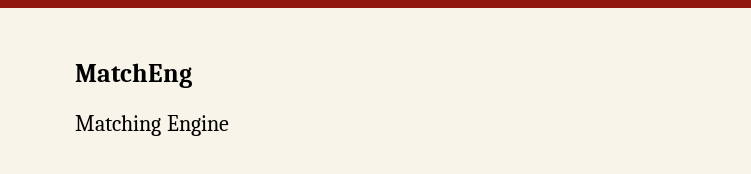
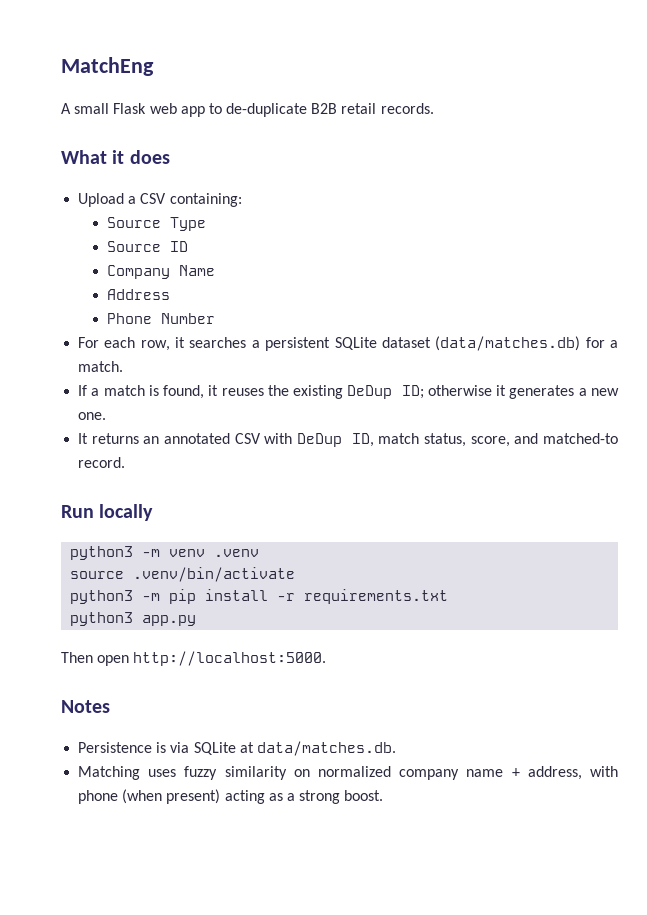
[75,115,229,136] Matching Engine -> [61,103,434,117] [61,150,170,164] [78,193,242,207] [107,217,207,231] [107,241,189,252] [107,265,216,279] [107,289,171,300] [107,313,216,324] [78,336,619,351] [78,361,124,372] [78,385,619,399] [78,412,107,420] [78,433,618,447] [78,457,126,468] [61,504,154,521] [70,546,260,560] [70,567,296,582] [70,589,449,604] [70,612,197,626] [61,651,327,666] [61,700,110,713] [78,741,396,756] [78,766,618,780] [78,789,384,804] A small Flask web app to de-duplicate B2B retail records. // What it does // Upload a CSV containing: // Source Type // Source ID // Company Name // Address // Phone Number // For each row, it searches a persistent SQLite dataset (data/matches.db) for a match. // If a match is found, it reuses the existing DeDup ID; otherwise it generates a new one. // It returns an annotated CSV with DeDup ID, match status, score, and matched-to record. // Run locally // python3 -m venv .venv // source .venv/bin/activate // python3 -m pip install -r requirements.txt // python3 app.py // Then open http://localhost:5000. // Notes // Persistence is via SQLite at data/matches.db. // Matching uses fuzzy similarity on normalized company name + address, with phone (when present) acting as a strong boost.

